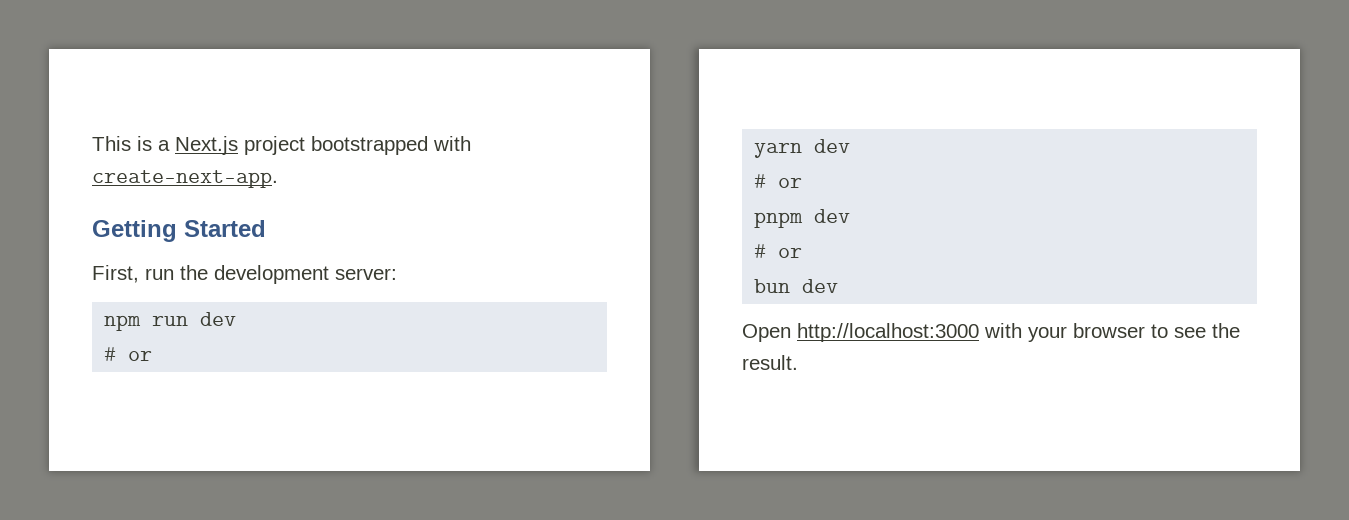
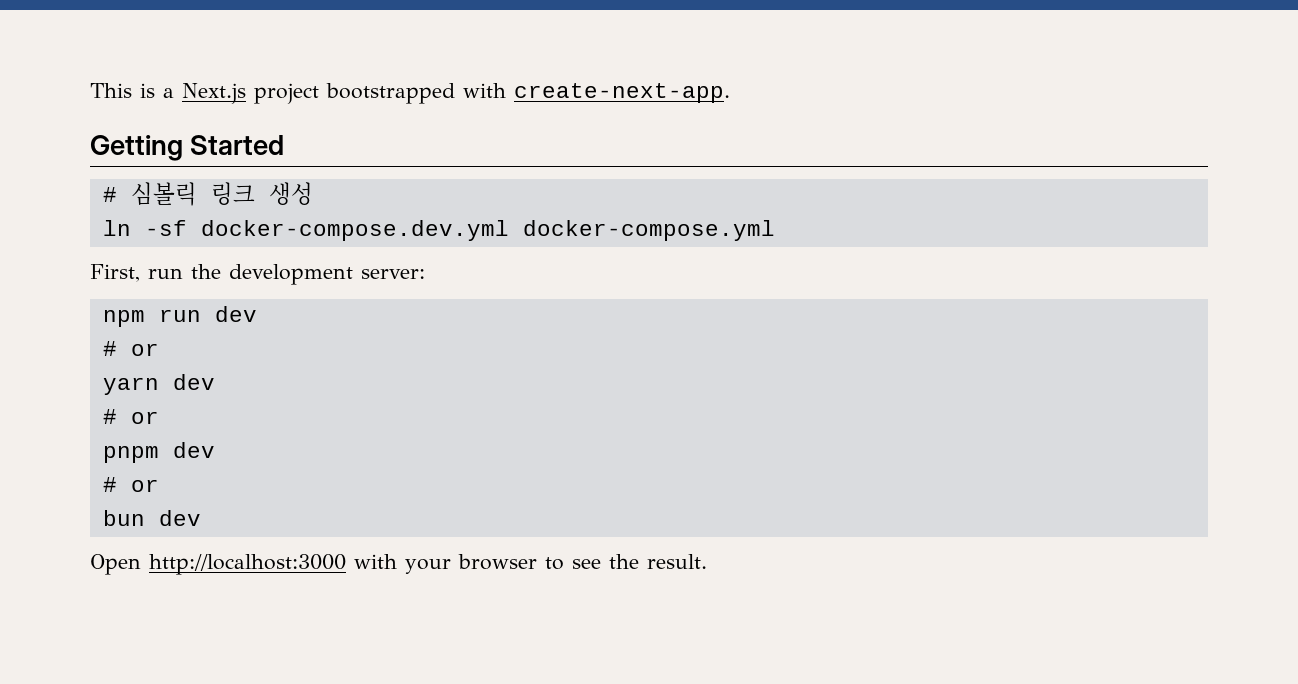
(266, 228) none -> [102,182,313,206] [102,220,775,241] // # 심볼릭 링크 생성 // ln -sf docker-compose.dev.yml docker-compose.yml

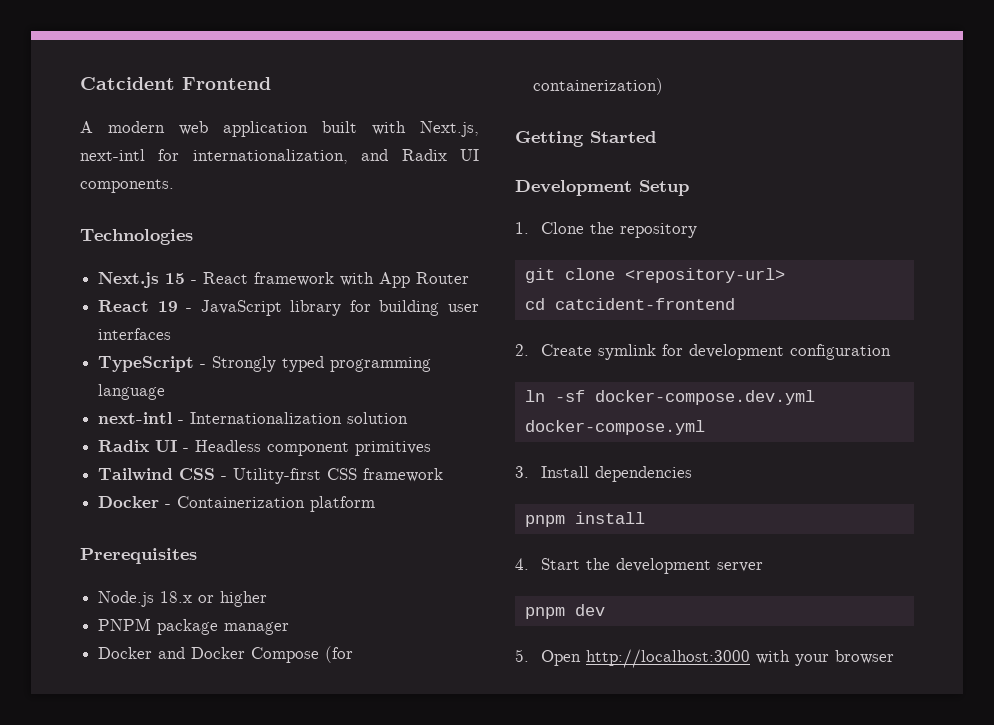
[90,83,730,104] [90,135,285,161] [102,182,313,206] [102,220,775,241] [90,264,425,285] [102,306,257,327] [102,341,159,356] [102,374,215,395] [102,409,159,424] [102,442,215,463] [102,477,159,492] [102,510,201,526] This is a Next.js project bootstrapped with create-next-app. // Getting Started // # 심볼릭 링크 생성 // ln -sf docker-compose.dev.yml docker-compose.yml // First, run the development server: // npm run dev // # or // yarn dev // # or // pnpm dev // # or // bun dev // -> [80,77,271,90] [80,121,479,137] [80,149,479,164] [80,179,174,193] [80,229,193,245] [98,272,470,288] [98,300,480,316] [98,328,172,340] [98,356,432,372] [98,384,166,400] [98,412,409,424] [98,440,432,456] [98,468,444,484] [98,496,376,512] [80,548,197,564] [98,591,268,607] [98,618,290,635] [98,646,354,663] [533,78,664,95] [515,131,656,147] [515,180,689,196] [515,222,698,238] [524,268,785,283] [524,298,735,310] [515,344,892,360] [524,390,815,405] [524,420,705,435] [515,466,693,482] [524,512,645,527] [515,558,764,574] [524,604,605,619] [515,649,529,662] Catcident Frontend // A modern web application built with Next.js, next-intl for internationalization, and Radix UI components. // Technologies // Next.js 15 - React framework with App Router // React 19 - JavaScript library for building user interfaces // TypeScript - Strongly typed programming language // next-intl - Internationalization solution // Radix UI - Headless component primitives // Tailwind CSS - Utility-first CSS framework // Docker - Containerization platform // Prerequisites // Node.js 18.x or higher // PNPM package manager // Docker and Docker Compose (for containerization) // Getting Started // Development Setup // 1. Clone the repository // git clone <repository-url> // cd catcident-frontend // 2. Create symlink for development configuration // ln -sf docker-compose.dev.yml docker-compose.yml // 3. Install dependencies // pnpm install // 4. Start the development server // pnpm dev // 5.
[545,554,707,570] to see the result. -> (895, 657) none

